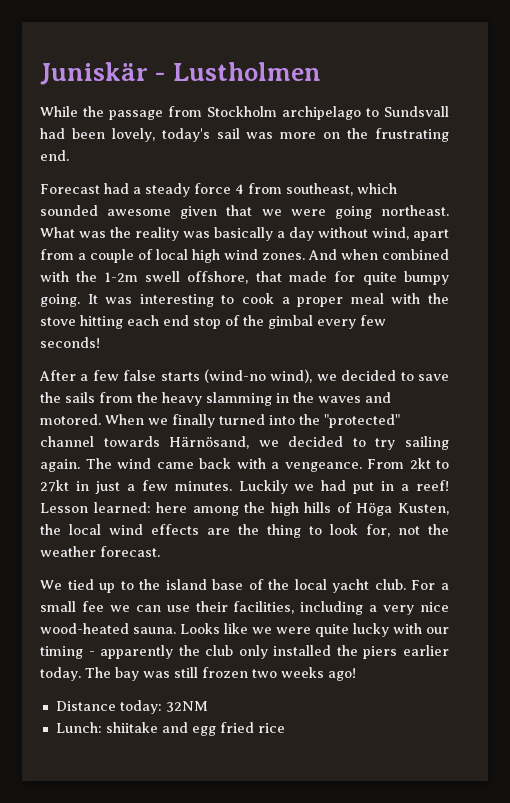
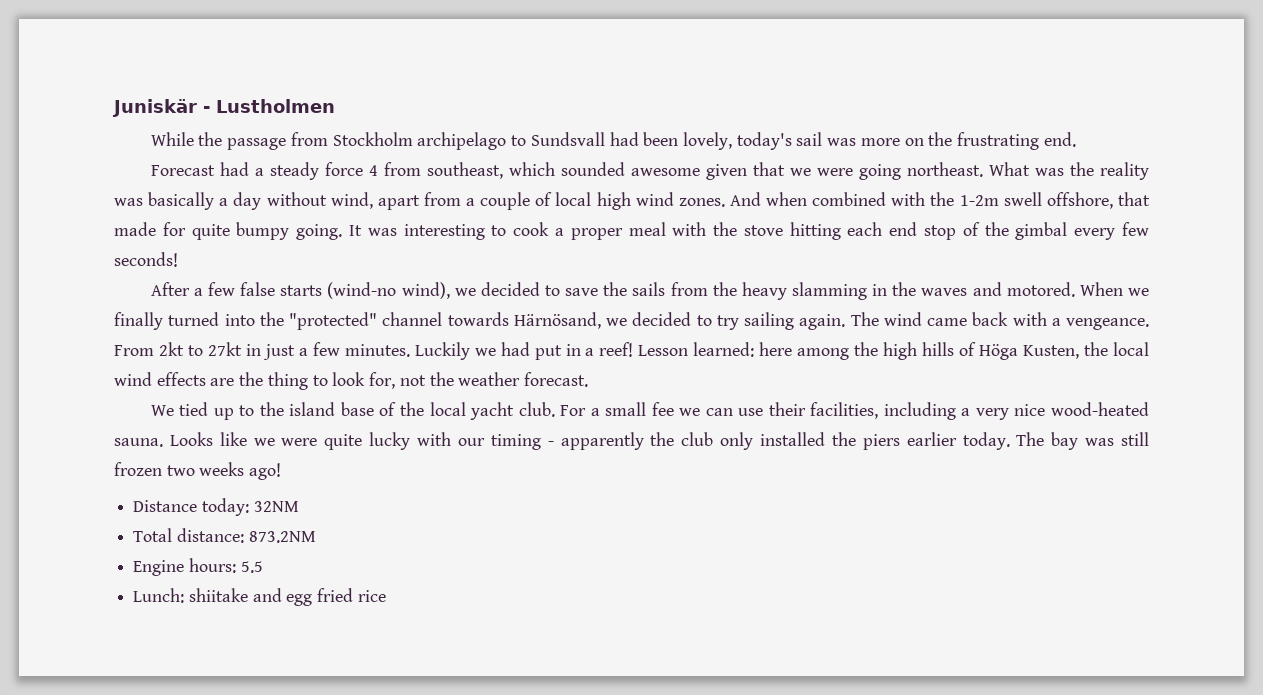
(208, 706) none -> [133,528,316,543] [133,558,263,576] // Total distance: 873.2NM // Engine hours: 5.5

